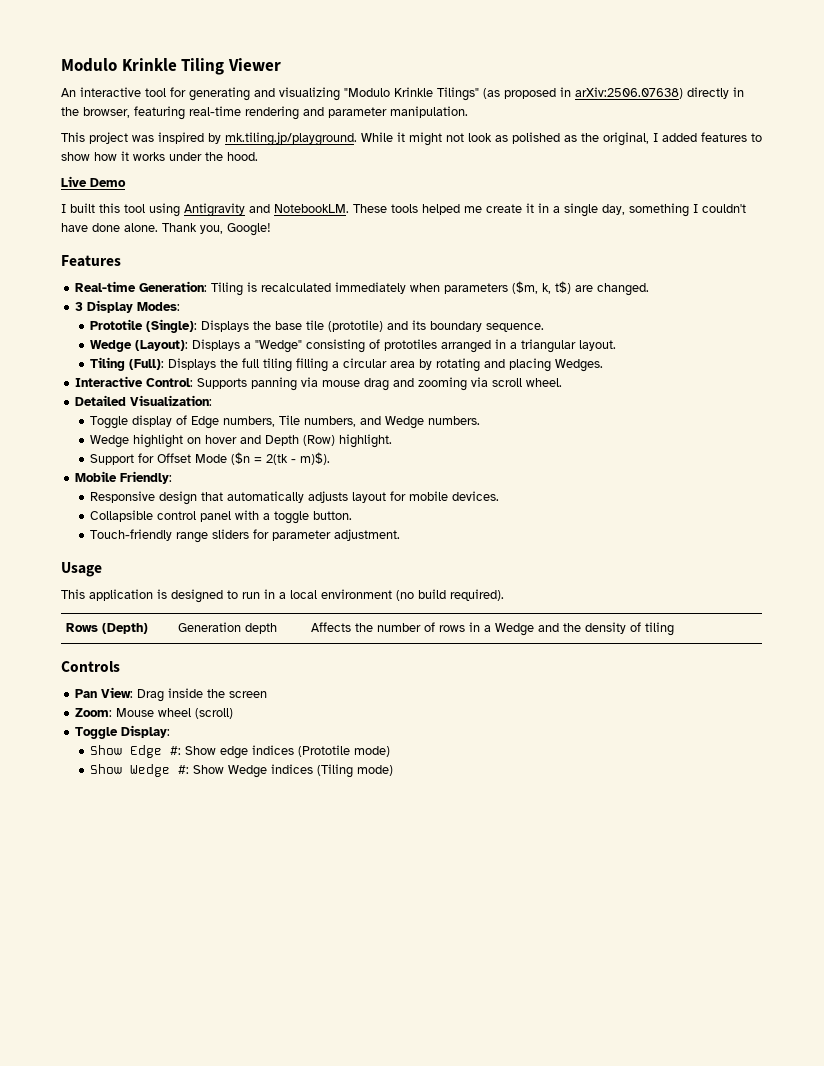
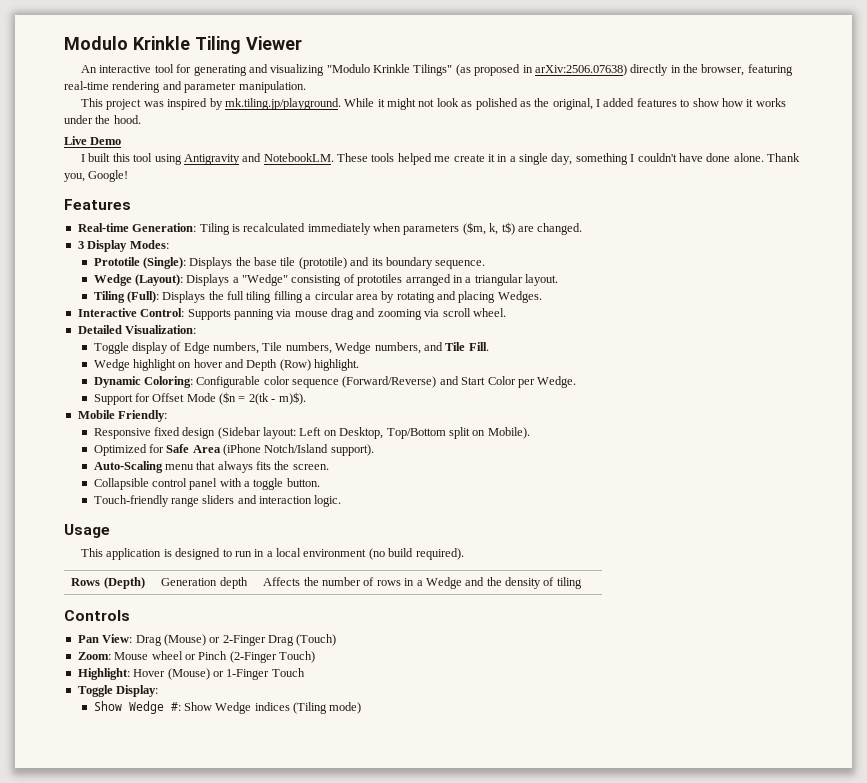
[360,416,481,429] and Wedge numbers. -> [335,342,489,354] Wedge numbers, and Tile Fill.
(393, 441) none -> [93,376,577,388] // Dynamic Coloring: Configurable color sequence (Forward/Reverse) and Start Color per Wedge.
[159,491,500,505] design that automatically adjusts layout for mobile devices. -> [153,427,530,439] [93,444,374,456] [93,461,329,473] fixed design (Sidebar layout: Left on Desktop, Top/Bottom split on Mobile). // Optimized for Safe Area (iPhone Notch/Island support). // Auto-Scaling menu that always fits the screen.
[253,529,401,541] for parameter adjustment. -> [237,495,342,507] and interaction logic.
[168,688,268,698] [75,708,234,719] [75,725,171,739] [90,745,391,759] inside the screen // Zoom: Mouse wheel (scroll) // Toggle Display: // Show Edge #: Show edge indices (Prototile mode) -> [163,634,337,646] [77,651,315,663] [77,668,305,680] [77,685,159,697] (Mouse) or 2-Finger Drag (Touch) // Zoom: Mouse wheel or Pinch (2-Finger Touch) // Highlight: Hover (Mouse) or 1-Finger Touch // Toggle Display:

